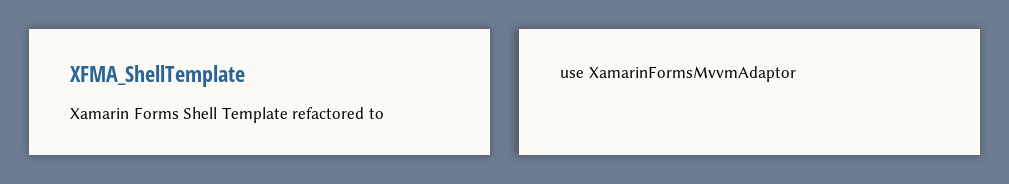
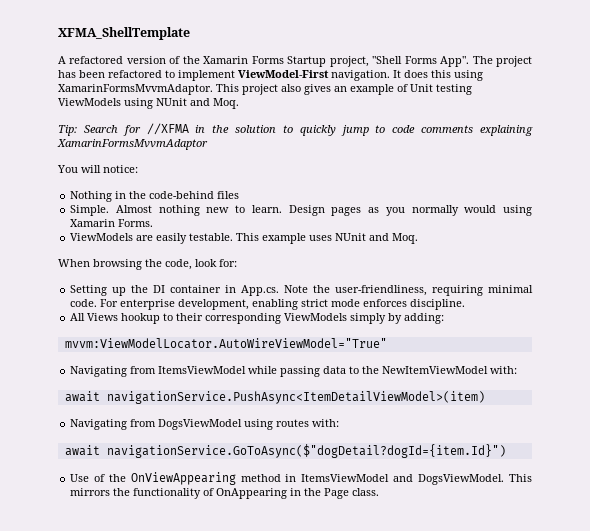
[70,107,384,123] [560,66,796,82] Xamarin Forms Shell Template refactored to use XamarinFormsMvvmAdaptor -> [58,56,532,67] [58,70,483,81] [58,84,472,95] [58,98,239,109] [58,123,533,136] [57,139,208,150] [57,165,138,173] [70,191,240,202] [70,205,532,216] [70,219,154,227] [70,233,419,244] [58,259,237,270] [70,285,533,296] [70,299,466,310] [70,313,445,324] [64,338,387,349] [70,366,518,377] [64,391,485,404] [70,419,340,430] [64,444,506,458] [70,472,532,485] [70,488,380,499] A refactored version of the Xamarin Forms Startup project, "Shell Forms App". The project has been refactored to implement ViewModel-First navigation. It does this using XamarinFormsMvvmAdaptor. This project also gives an example of Unit testing ViewModels using NUnit and Moq. // Tip: Search for //XFMA in the solution to quickly jump to code comments explaining XamarinFormsMvvmAdaptor // You will notice: // Nothing in the code-behind files // Simple. Almost nothing new to learn. Design pages as you normally would using Xamarin Forms. // ViewModels are easily testable. This example uses NUnit and Moq. // When browsing the code, look for: // Setting up the DI container in App.cs. Note the user-friendliness, requiring minimal code. For enterprise development, enabling strict mode enforces discipline. // All Views hookup to their corresponding ViewModels simply by adding: // mvvm:ViewModelLocator.AutoWireViewModel="True" // Navigating from ItemsViewModel while passing data to the NewItemViewModel with: // await navigationService.PushAsync<ItemDetailViewModel>(item) // Navigating from DogsViewModel using routes with: // await navigationService.GoToAsync($"dogDetail?dogId={item.Id}") // Use of the OnViewAppearing method in ItemsViewModel and DogsViewModel. This mirrors the functionality of OnAppearing in the Page class.

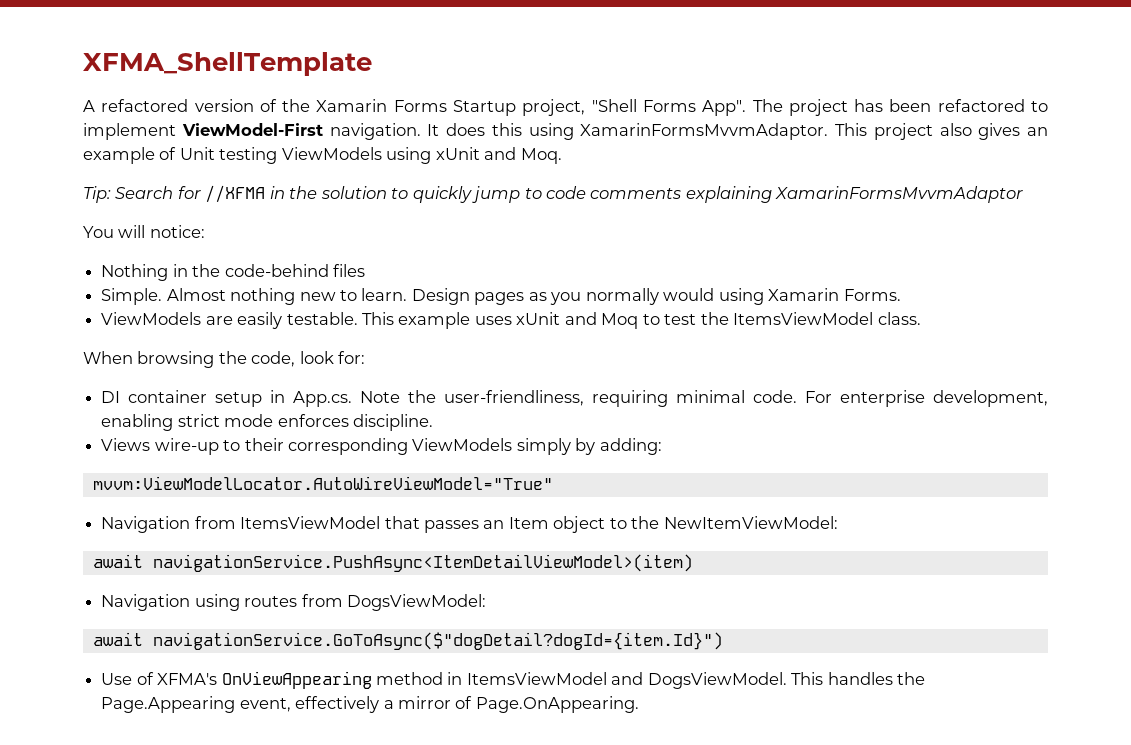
[156,98,187,106] NUnit -> [435,147,480,160] xUnit
[335,233,419,244] NUnit and Moq. -> [516,312,921,329] xUnit and Moq to test the ItemsViewModel class.
[70,285,149,296] Setting up the -> (366, 357) none
(222, 289) none -> [215,392,263,407] setup
[70,313,161,324] All Views hookup -> [101,438,219,455] Views wire-up
[70,366,128,377] Navigating -> [101,516,191,533] Navigation
[248,366,518,377] [64,391,485,404] [70,419,340,430] while passing data to the NewItemViewModel with: // await navigationService.PushAsync<ItemDetailViewModel>(item) // Navigating from DogsViewModel using routes with: -> [384,516,838,533] [92,554,693,572] [101,594,486,611] that passes an Item object to the NewItemViewModel: // await navigationService.PushAsync<ItemDetailViewModel>(item) // Navigation using routes from DogsViewModel:
[108,474,126,482] the -> [157,673,218,685] XFMA's
[70,488,380,499] mirrors the functionality of OnAppearing in the Page class. -> [827,672,926,685] [101,696,639,713] handles the Page.Appearing event, effectively a mirror of Page.OnAppearing.

